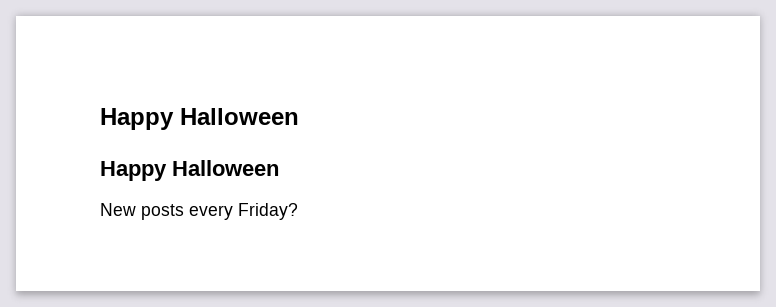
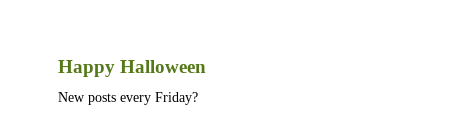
[100,108,299,130] [100,160,279,181] Happy Halloween // Happy Halloween -> [58,60,207,77] Happy Halloween

